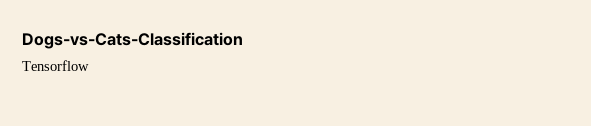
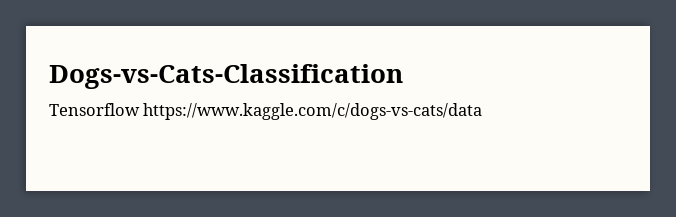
(89, 65) none -> [143,103,483,120] https://www.kaggle.com/c/dogs-vs-cats/data

